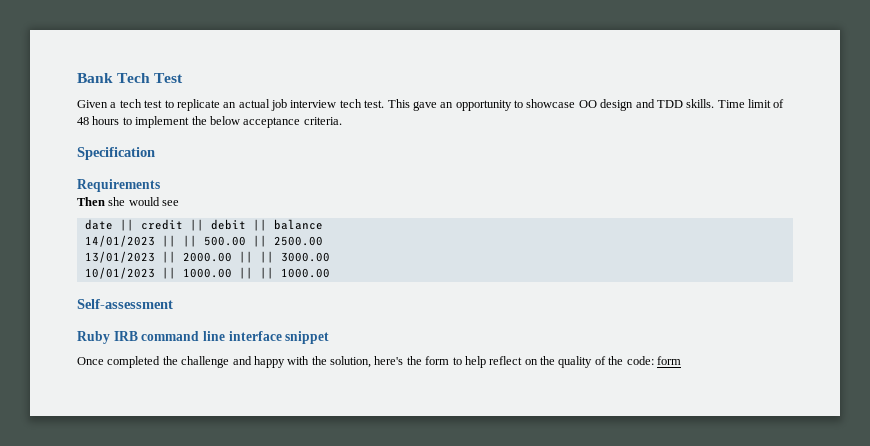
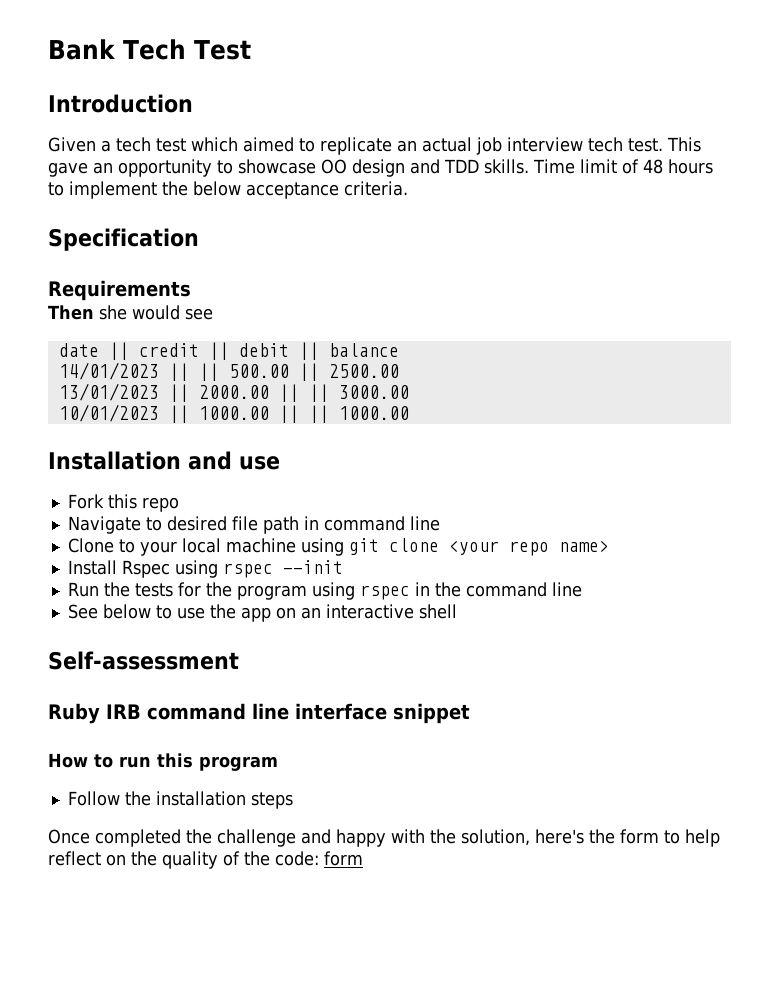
(184, 78) none -> [48,94,193,113] // Introduction
(163, 104) none -> [191,137,294,152] which aimed
(330, 273) none -> [48,451,280,470] [67,494,179,512] [67,516,440,534] [67,538,609,556] [67,560,343,578] [67,582,582,600] [67,604,457,622] // Installation and use // Fork this repo // Navigate to desired file path in command line // Clone to your local machine using git clone <your repo name> // Install Rspec using rspec --init // Run the tests for the program using rspec in the command line // See below to use the app on an interactive shell
(330, 337) none -> [48,753,278,771] [67,791,293,809] // How to run this program // Follow the installation steps

